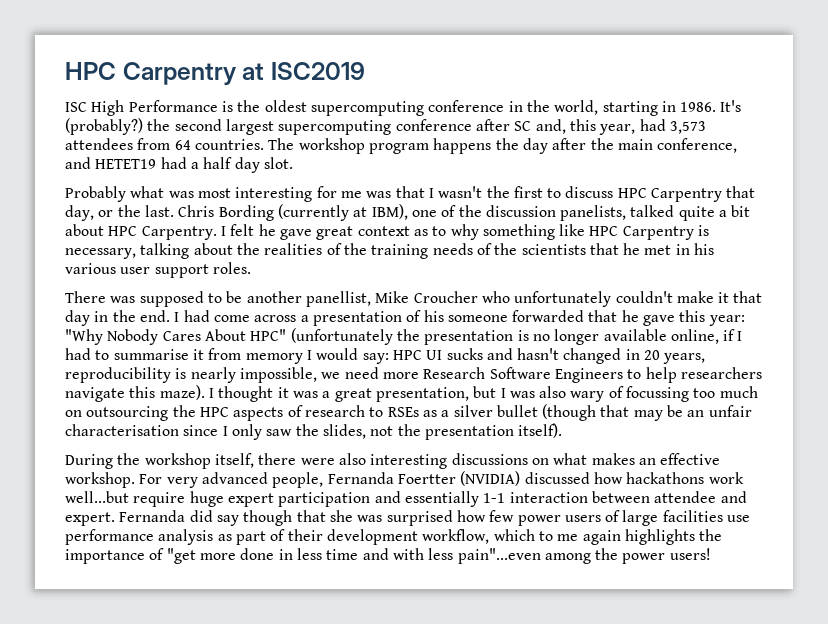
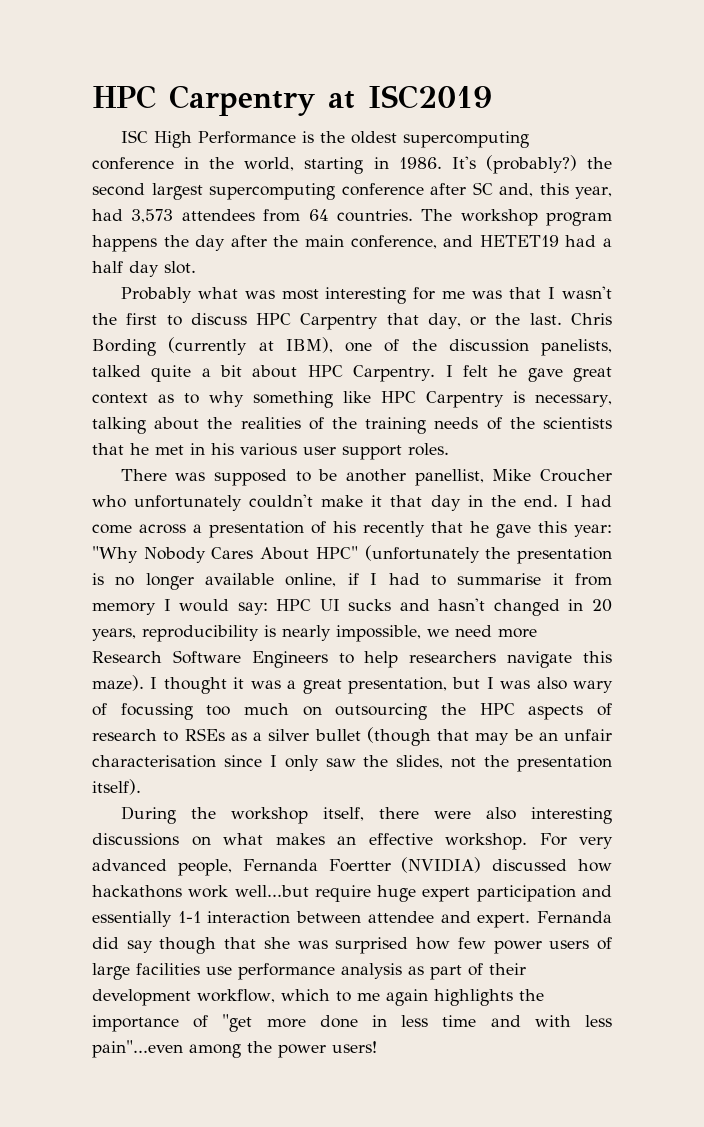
[447,310,585,322] someone forwarded -> [363,521,425,537] recently

